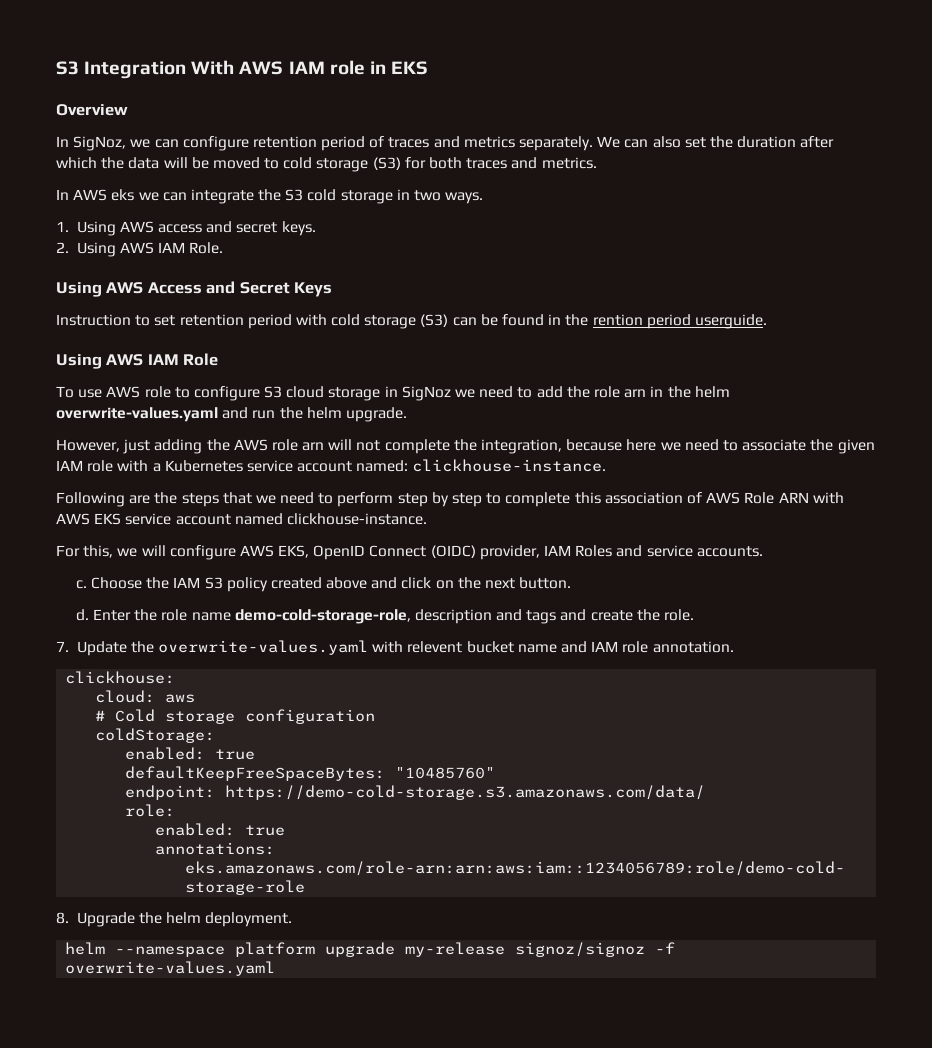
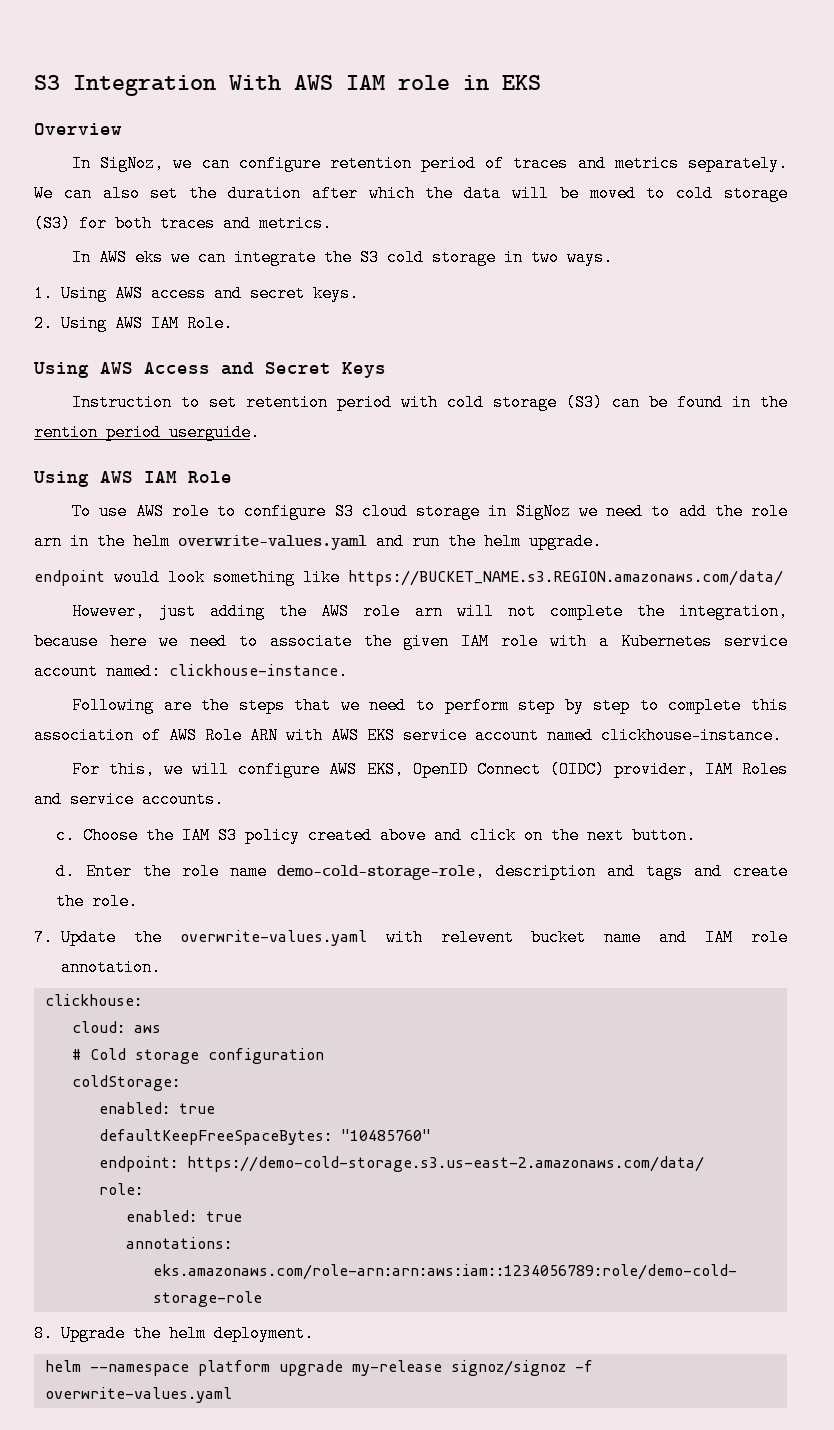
(407, 414) none -> [34,569,783,586] // endpoint would look something like https://BUCKET_NAME.s3.REGION.amazonaws.com/data/
[225,785,706,800] https://demo-cold-storage.s3.amazonaws.com/data/ -> [186,1156,704,1172] https://demo-cold-storage.s3.us-east-2.amazonaws.com/data/

